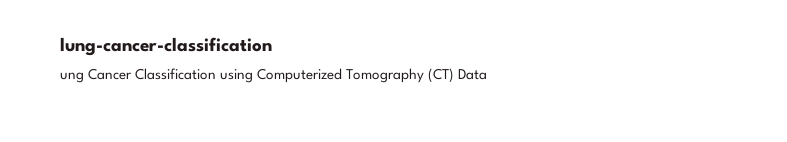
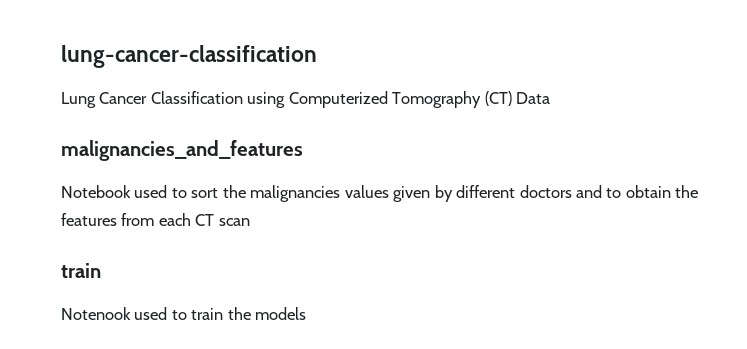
[60,72,84,83] ung -> [61,92,96,108] Lung
(488, 74) none -> [61,140,303,161] [61,185,699,202] [61,213,250,226] [61,263,101,278] [61,307,307,320] // malignancies_and_features // Notebook used to sort the malignancies values given by different doctors and to obtain the features from each CT scan // train // Notenook used to train the models

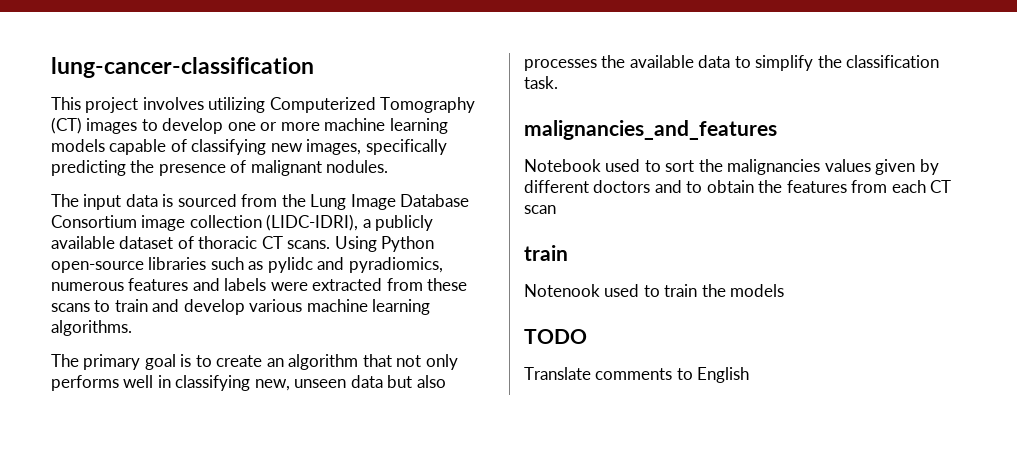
[61,91,551,108] Lung Cancer Classification using Computerized Tomography (CT) Data -> [51,97,476,113] [51,117,448,134] [51,139,447,155] [51,160,389,176] [51,194,470,210] [51,214,434,231] [51,236,435,252] [51,257,443,273] [51,278,468,291] [51,299,431,315] [51,320,132,336] [51,354,458,370] [51,375,446,391] [524,55,940,71] [524,76,558,89] This project involves utilizing Computerized Tomography (CT) images to develop one or more machine learning models capable of classifying new images, specifically predicting the presence of malignant nodules. // The input data is sourced from the Lung Image Database Consortium image collection (LIDC-IDRI), a publicly available dataset of thoracic CT scans. Using Python open-source libraries such as pylidc and pyradiomics, numerous features and labels were extracted from these scans to train and develop various machine learning algorithms. // The primary goal is to create an algorithm that not only performs well in classifying new, unseen data but also processes the available data to simplify the classification task.
(307, 313) none -> [524,329,587,344] [524,367,750,383] // TODO // Translate comments to English

